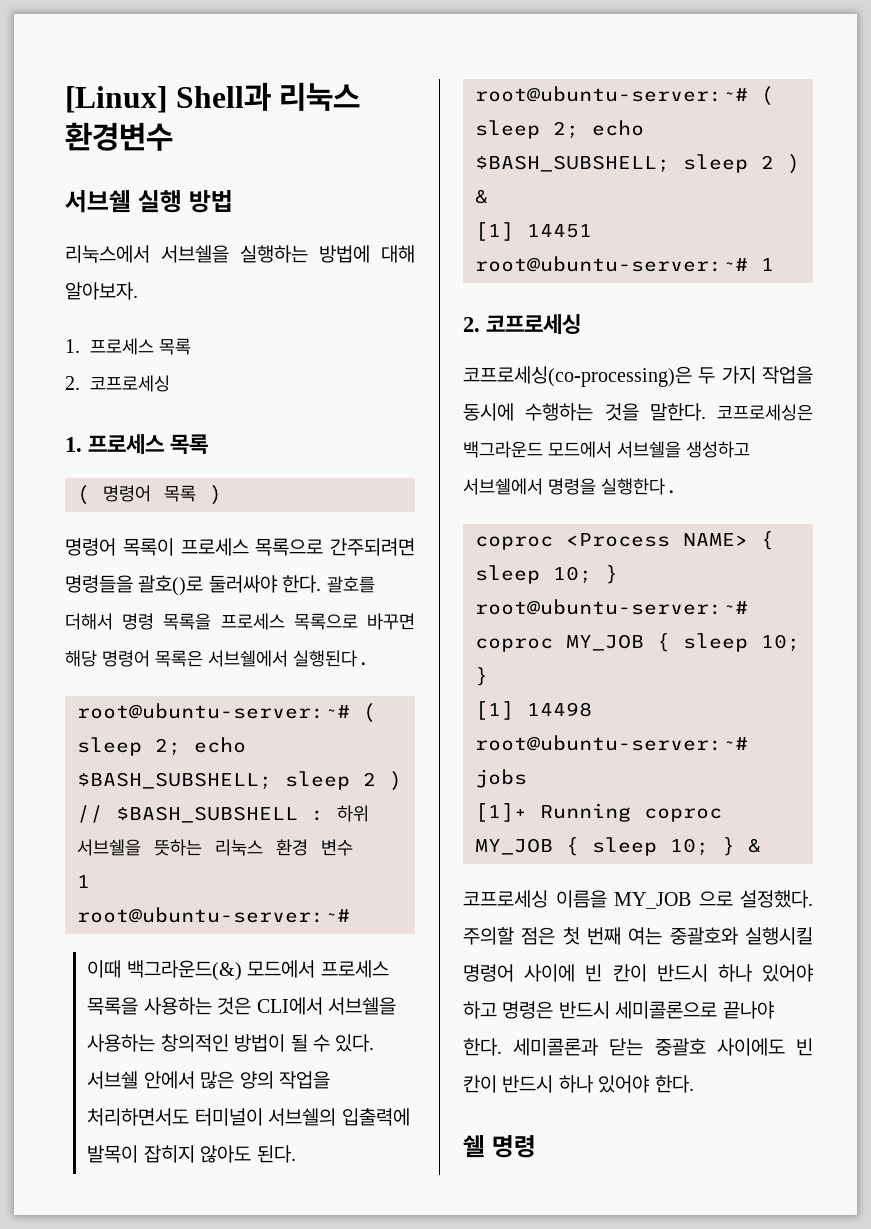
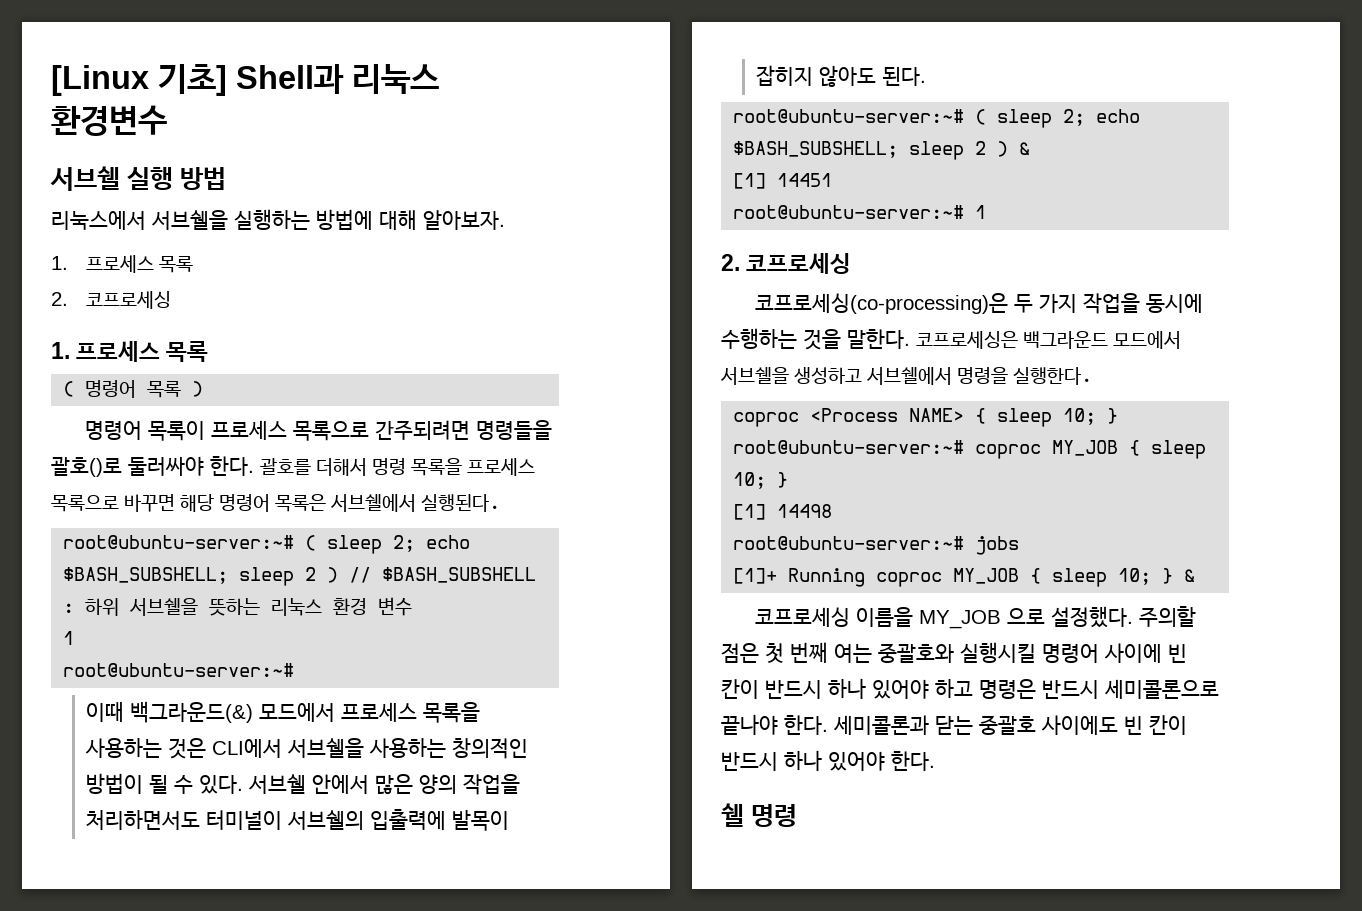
[65,86,167,113] [Linux] -> [51,64,227,96] [Linux 기초]

